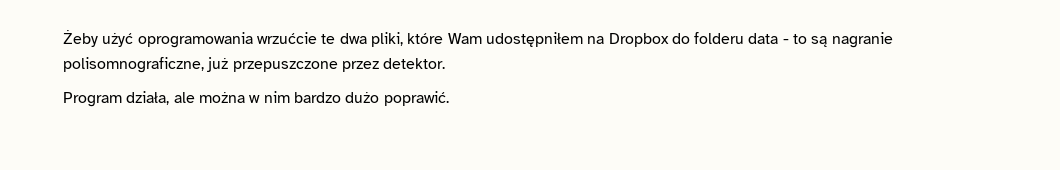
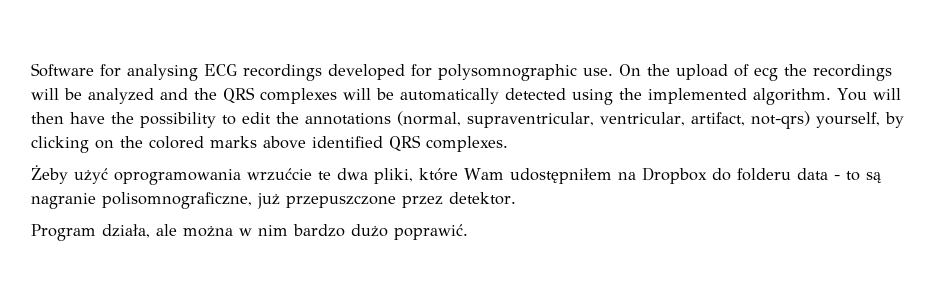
(63, 38) none -> [31,63,892,81] [31,87,901,105] [31,111,904,129] [31,135,508,153] Software for analysing ECG recordings developed for polysomnographic use. On the upload of ecg the recordings will be analyzed and the QRS complexes will be automatically detected using the implemented algorithm. You will then have the possibility to edit the annotations (normal, supraventricular, ventricular, artifact, not-qrs) yourself, by clicking on the colored marks above identified QRS complexes. //

